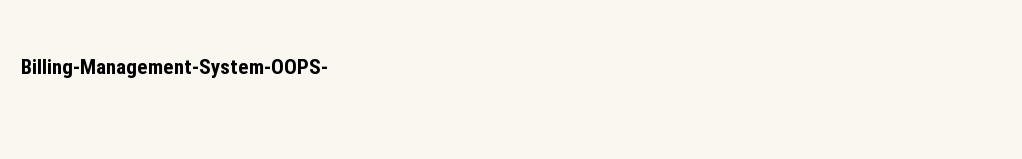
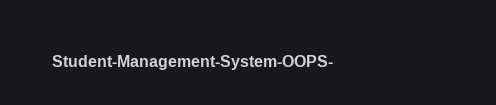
[21,59,328,78] Billing-Management-System-OOPS- -> [52,55,333,70] Student-Management-System-OOPS-

